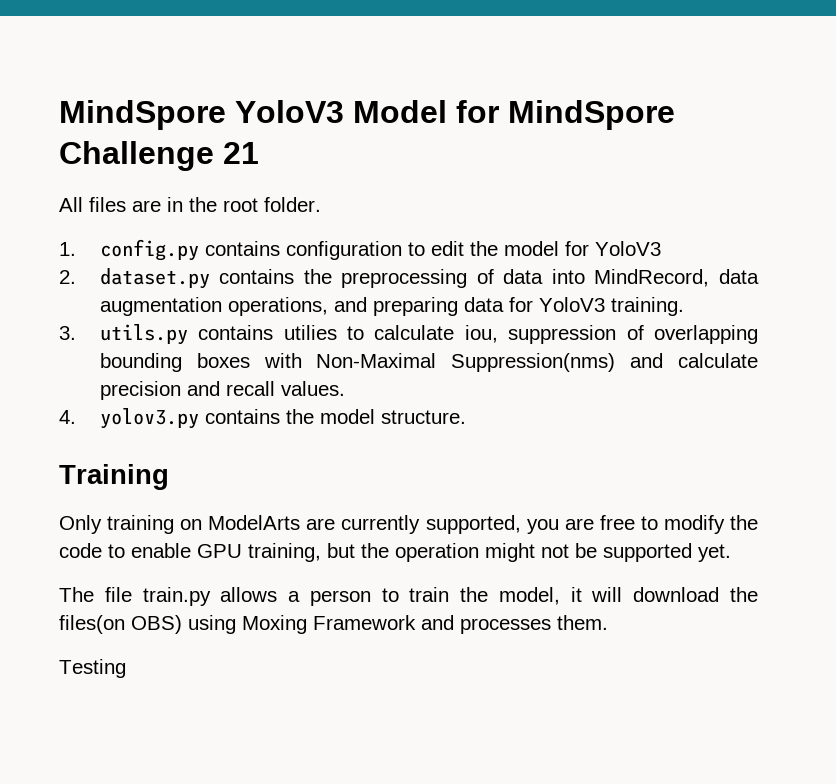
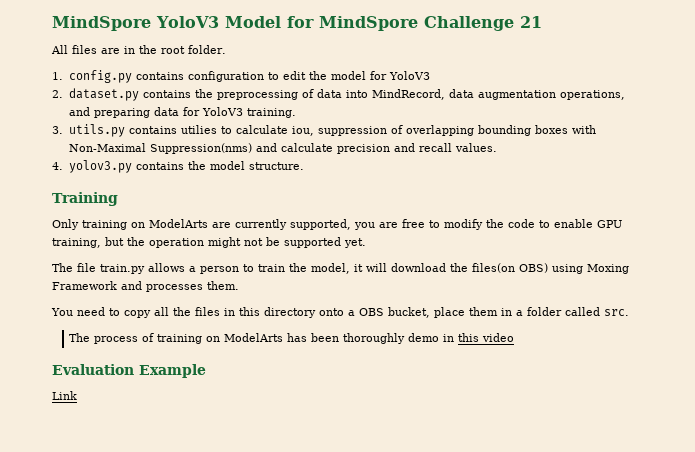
[59,659,126,678] Testing -> [51,307,629,318] [69,333,515,344] [52,364,206,378] [52,391,77,400] You need to copy all the files in this directory onto a OBS bucket, place them in a folder called src. // The process of training on ModelArts has been thoroughly demo in this video // Evaluation Example // Link

